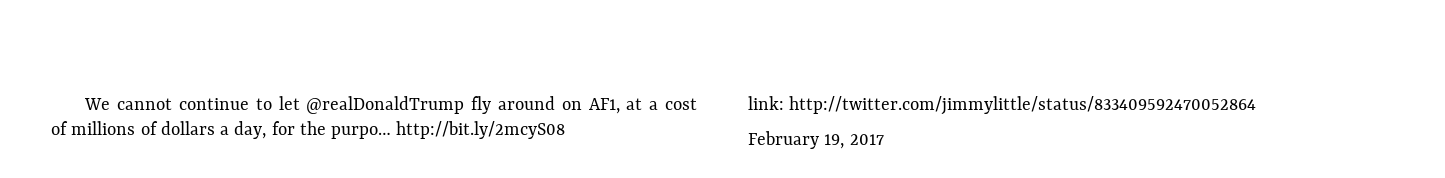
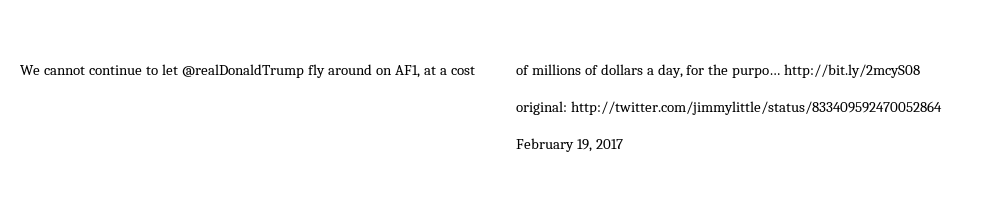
[748,96,784,110] link: -> [516,101,567,115] original:

